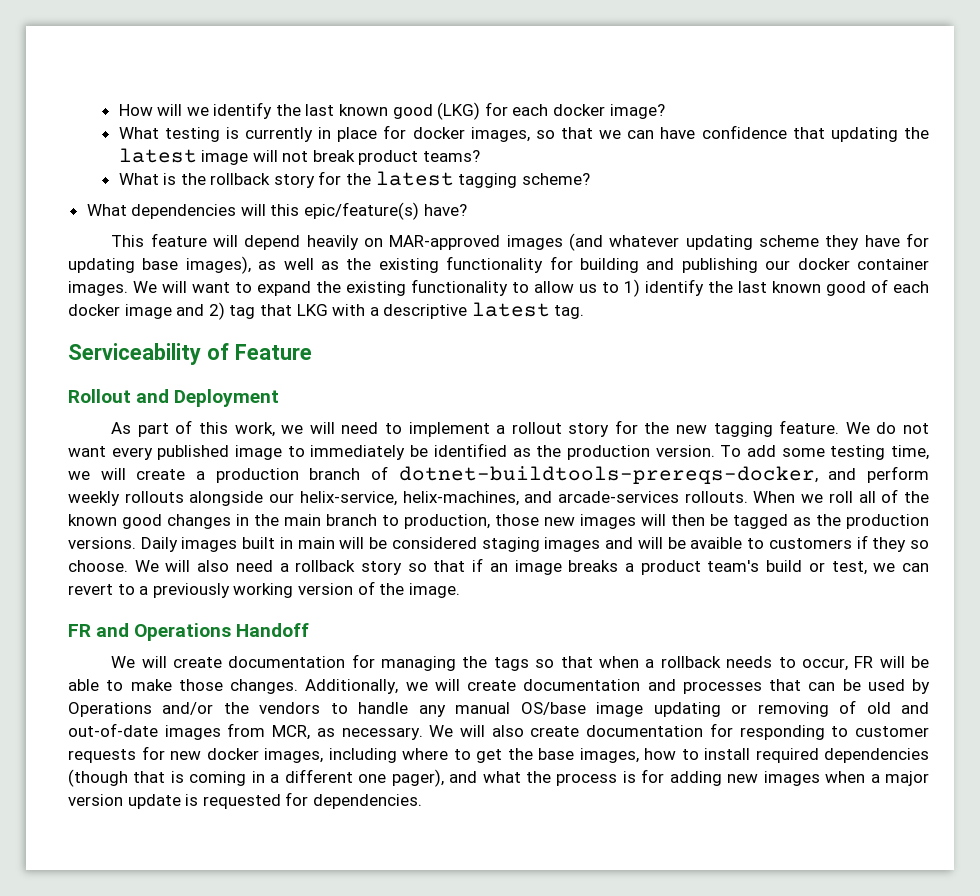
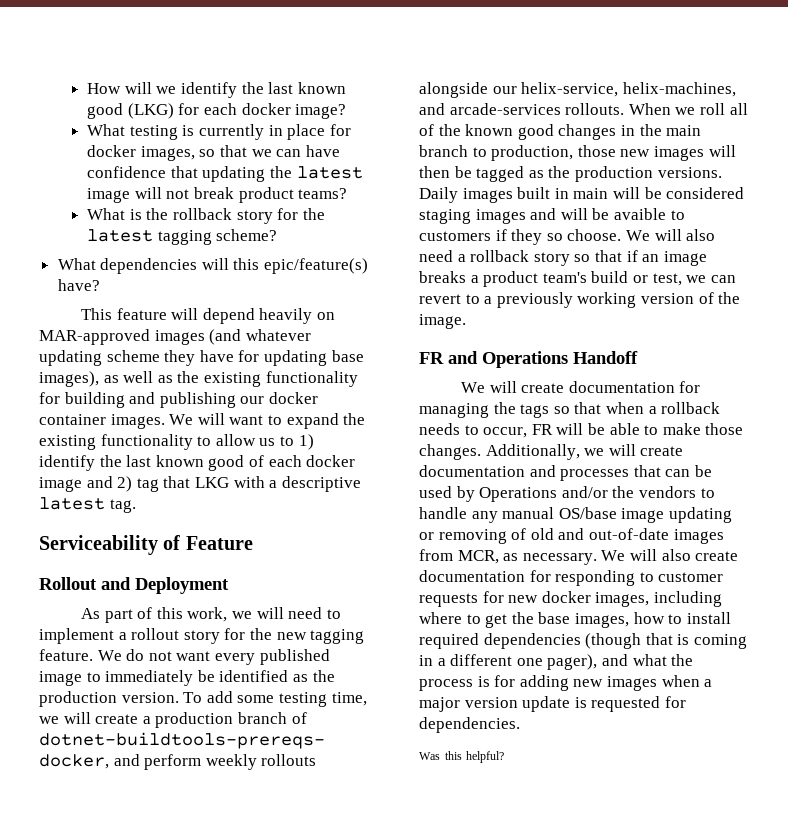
(422, 801) none -> [419,751,505,763] // Was this helpful?

